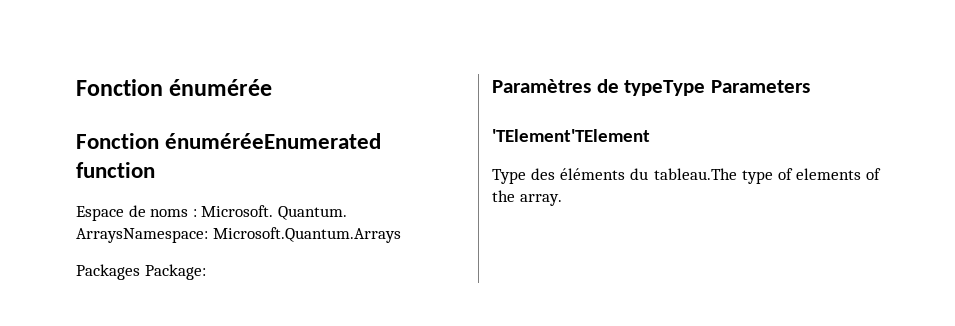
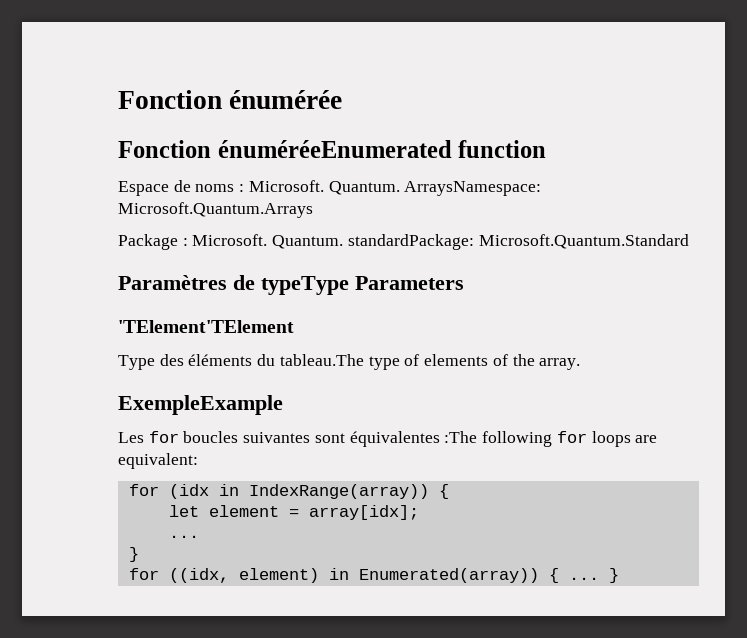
[76,264,206,280] Packages Package: -> [118,234,689,250] Package : Microsoft. Quantum. standardPackage: Microsoft.Quantum.Standard
(562, 200) none -> [118,395,283,415] [118,431,658,447] [118,453,198,469] [128,484,449,499] [168,505,419,520] [168,535,199,538] [128,547,139,562] [128,568,619,583] // ExempleExample // Les for boucles suivantes sont équivalentes :The following for loops are equivalent: // for (idx in IndexRange(array)) { // let element = array[idx]; // ... // } // for ((idx, element) in Enumerated(array)) { ... }

